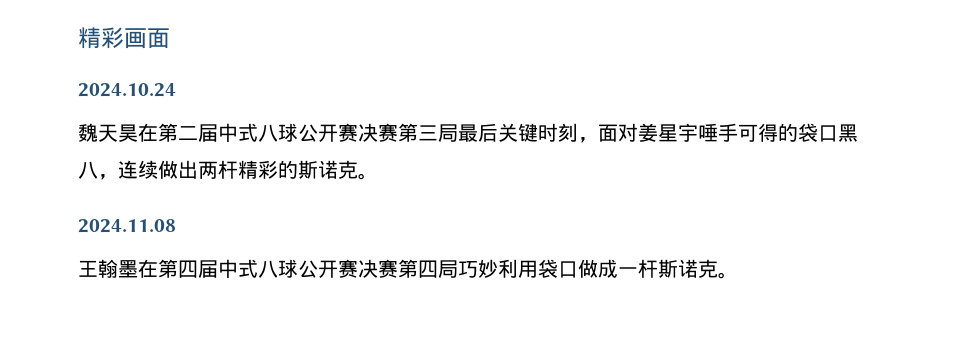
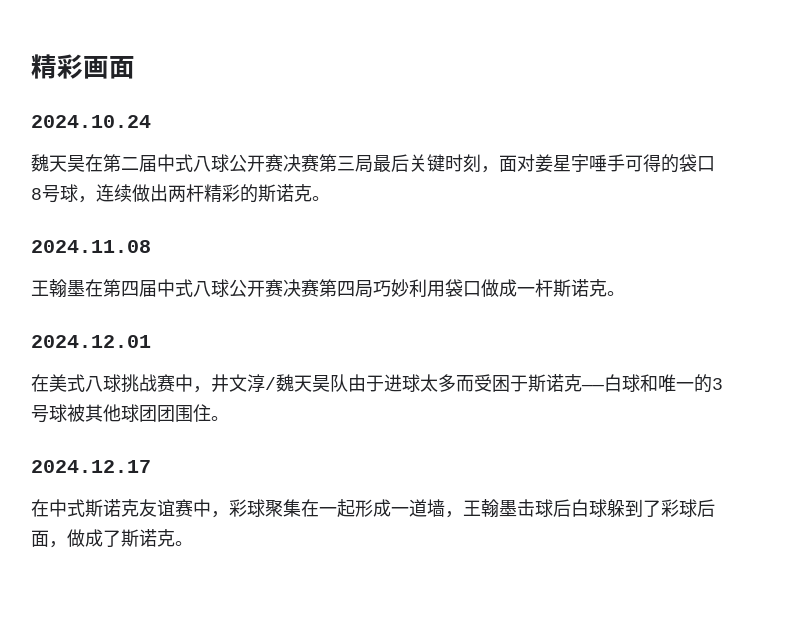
[838,124,858,142] [78,161,98,179] 黑八 -> [31,184,78,203] 8号球
(738, 275) none -> [31,335,151,348] [31,374,723,393] [31,404,229,423] [31,460,151,473] [31,499,715,518] [31,529,193,548] // 2024.12.01 // 在美式八球挑战赛中，井文淳/魏天昊队由于进球太多而受困于斯诺克——白球和唯一的3号球被其他球团团围住。 // 2024.12.17 // 在中式斯诺克友谊赛中，彩球聚集在一起形成一道墙，王翰墨击球后白球躲到了彩球后面，做成了斯诺克。

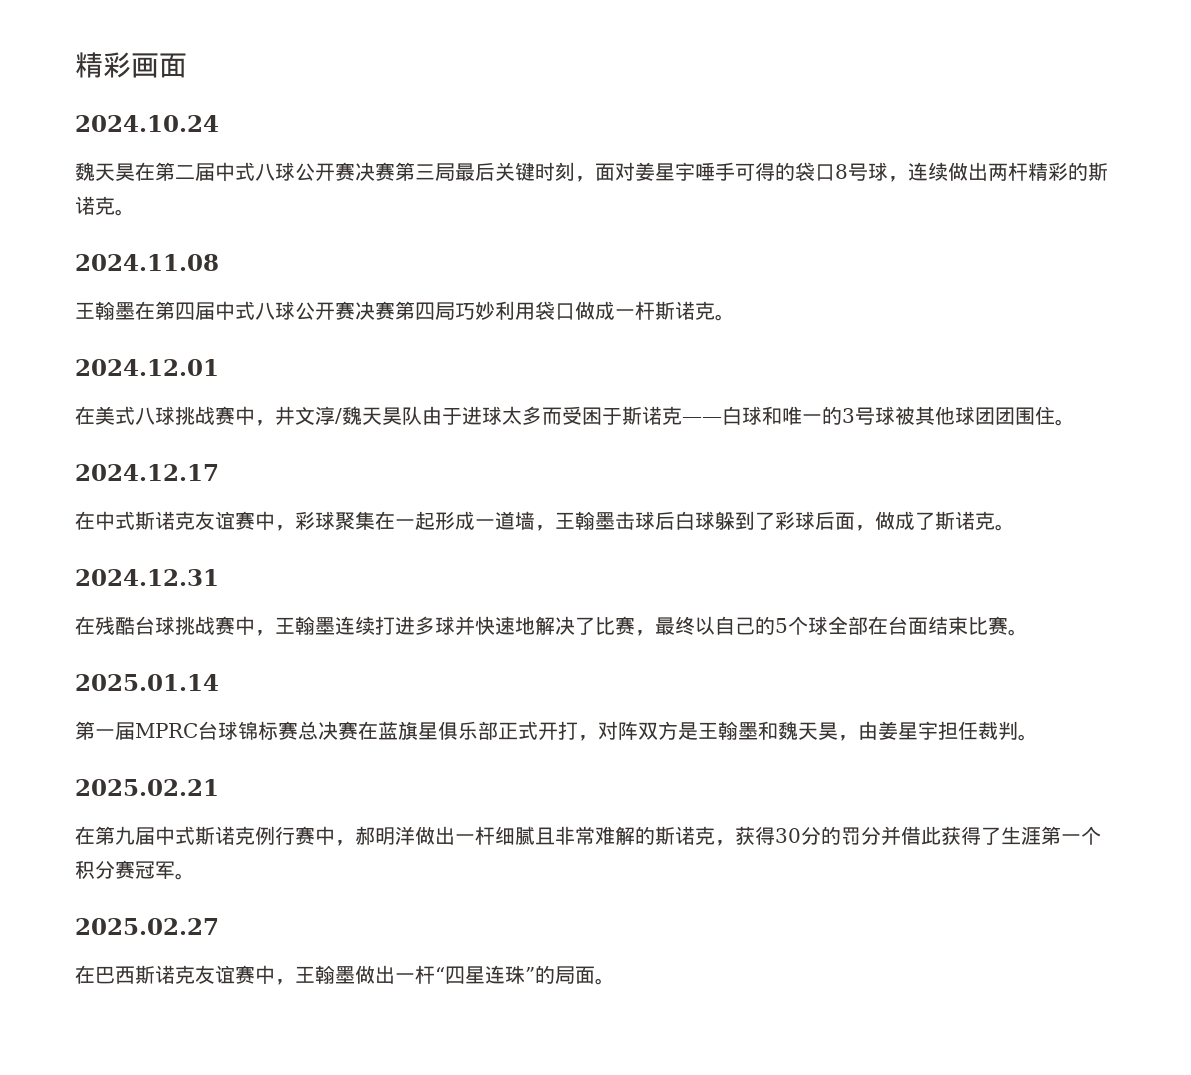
(193, 543) none -> [75,569,219,586] [75,616,1028,636] [75,674,219,691] [75,721,1038,741] [75,779,219,796] [75,826,1101,846] [75,860,195,880] [75,918,219,935] [75,965,615,985] // 2024.12.31 // 在残酷台球挑战赛中，王翰墨连续打进多球并快速地解决了比赛，最终以自己的5个球全部在台面结束比赛。 // 2025.01.14 // 第一届MPRC台球锦标赛总决赛在蓝旗星俱乐部正式开打，对阵双方是王翰墨和魏天昊，由姜星宇担任裁判。 // 2025.02.21 // 在第九届中式斯诺克例行赛中，郝明洋做出一杆细腻且非常难解的斯诺克，获得30分的罚分并借此获得了生涯第一个积分赛冠军。 // 2025.02.27 // 在巴西斯诺克友谊赛中，王翰墨做出一杆“四星连珠”的局面。

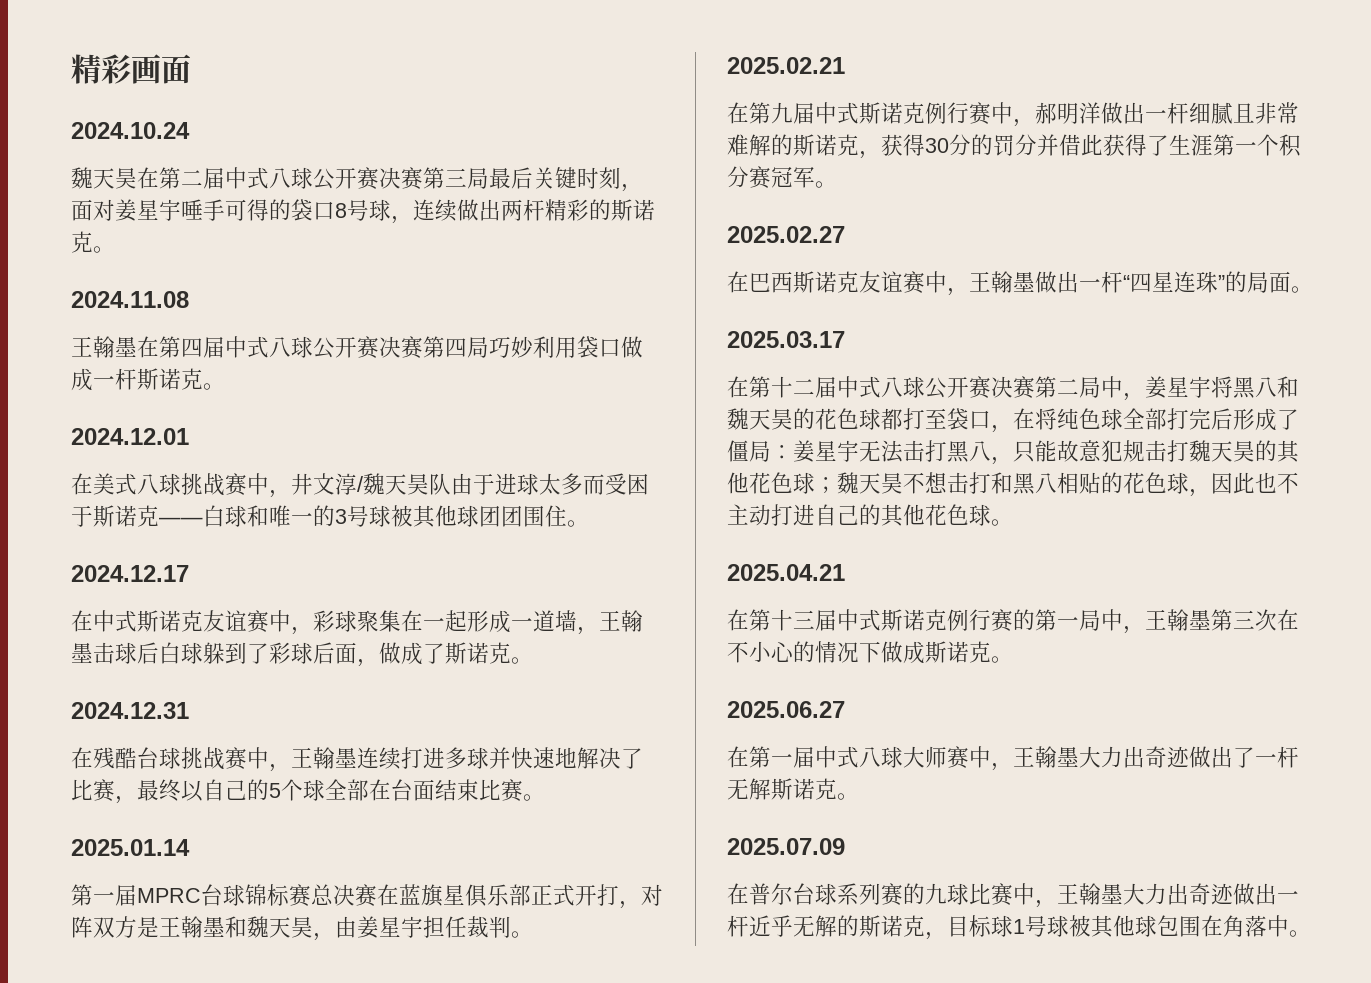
(615, 981) none -> [727,331,845,348] [727,376,1299,401] [727,408,1299,433] [727,440,1300,465] [727,472,1299,497] [727,504,1013,527] [727,564,845,581] [727,609,1299,634] [727,641,1013,664] [727,701,845,718] [727,746,1299,771] [727,778,859,800] [727,838,845,855] [727,883,1299,908] [727,915,1311,940] // 2025.03.17 // 在第十二届中式八球公开赛决赛第二局中，姜星宇将黑八和魏天昊的花色球都打至袋口，在将纯色球全部打完后形成了僵局：姜星宇无法击打黑八，只能故意犯规击打魏天昊的其他花色球；魏天昊不想击打和黑八相贴的花色球，因此也不主动打进自己的其他花色球。 // 2025.04.21 // 在第十三届中式斯诺克例行赛的第一局中，王翰墨第三次在不小心的情况下做成斯诺克。 // 2025.06.27 // 在第一届中式八球大师赛中，王翰墨大力出奇迹做出了一杆无解斯诺克。 // 2025.07.09 // 在普尔台球系列赛的九球比赛中，王翰墨大力出奇迹做出一杆近乎无解的斯诺克，目标球1号球被其他球包围在角落中。

